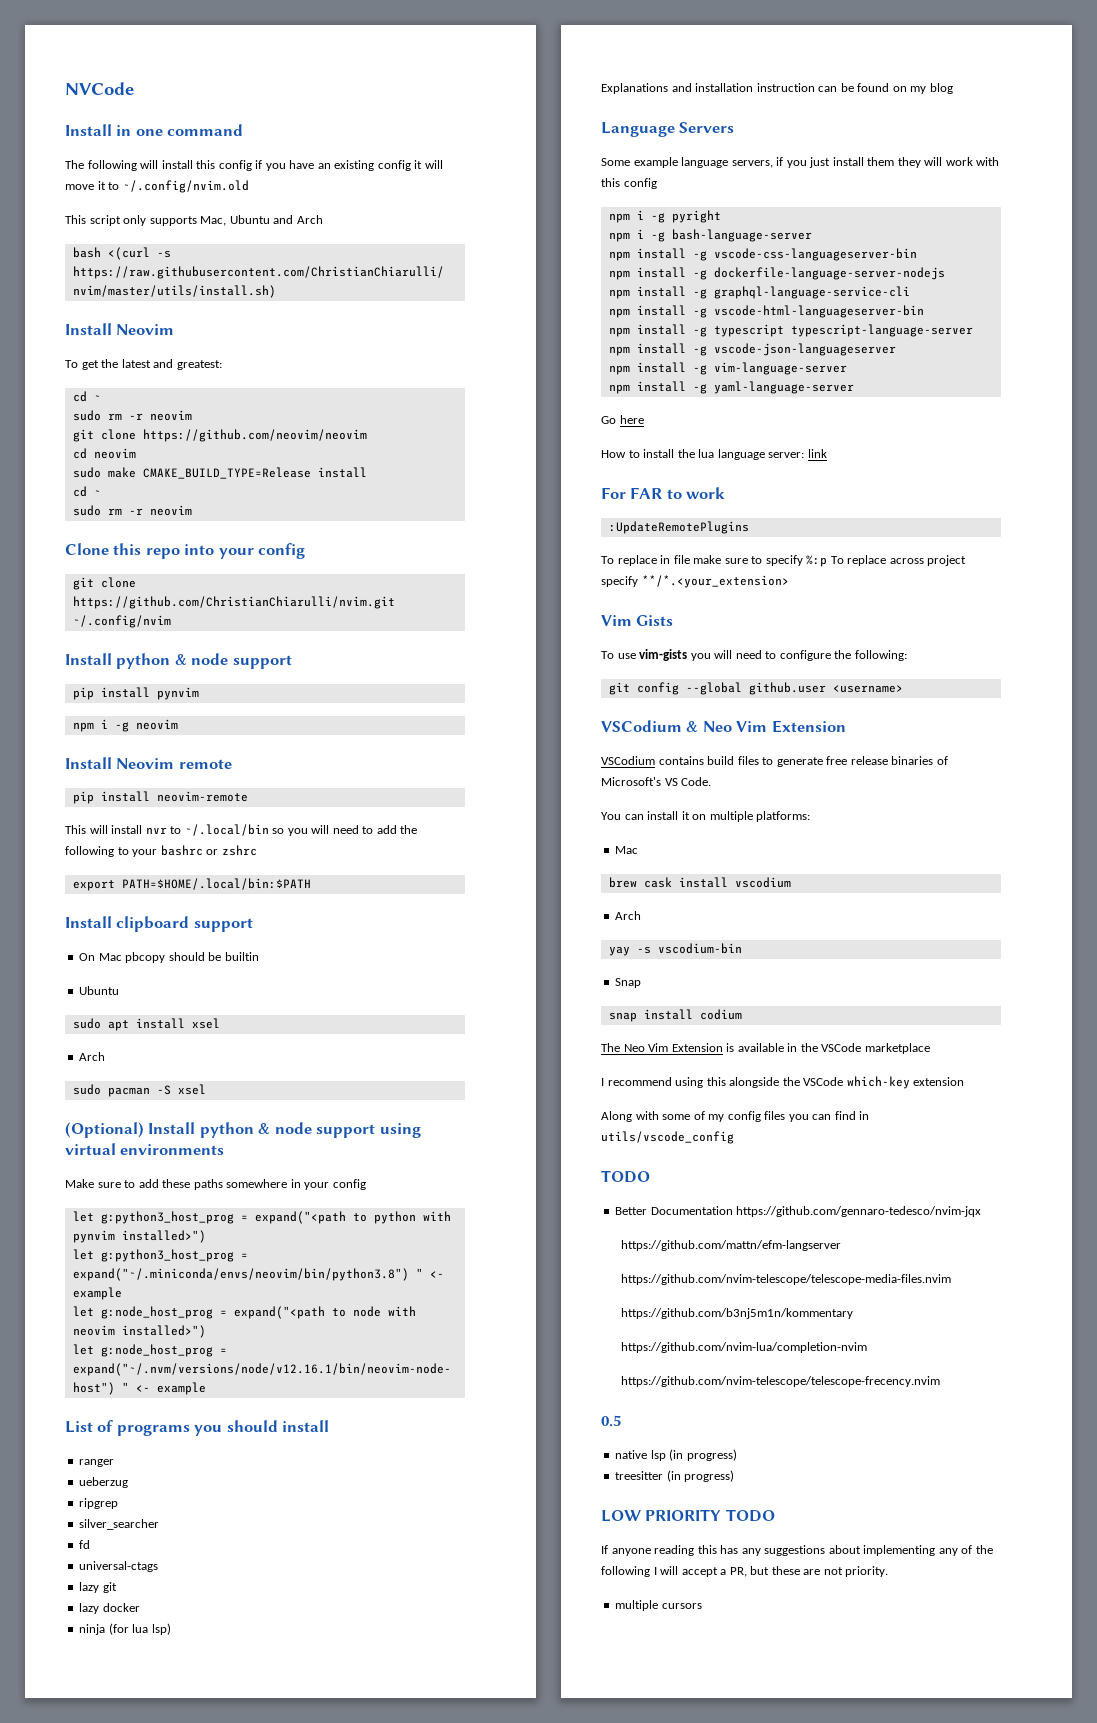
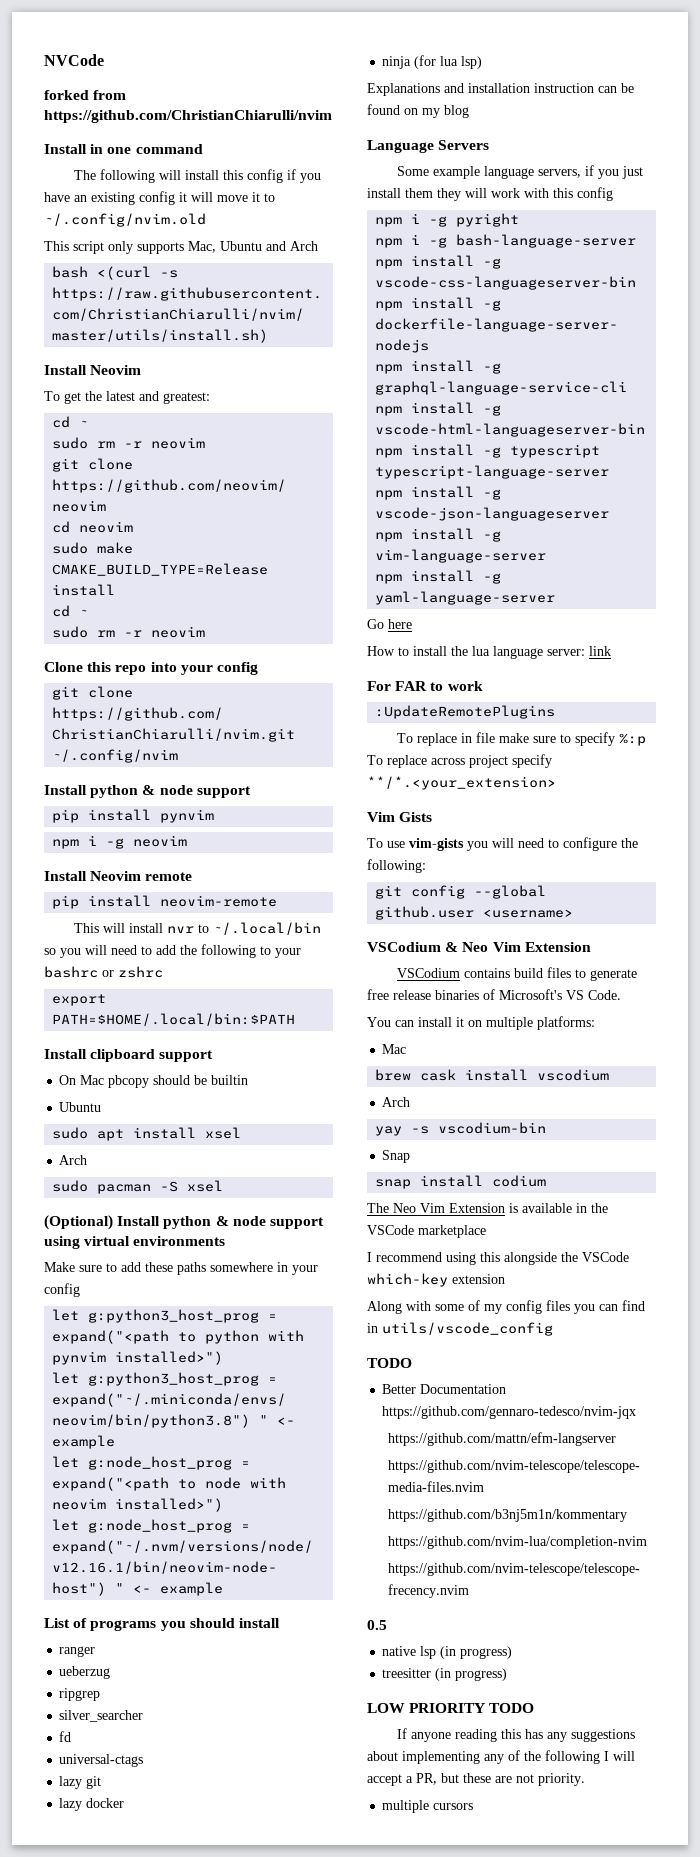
(134, 88) none -> [44,90,127,100] [44,110,332,123] // forked from https://github.com/ChristianChiarulli/nvim

